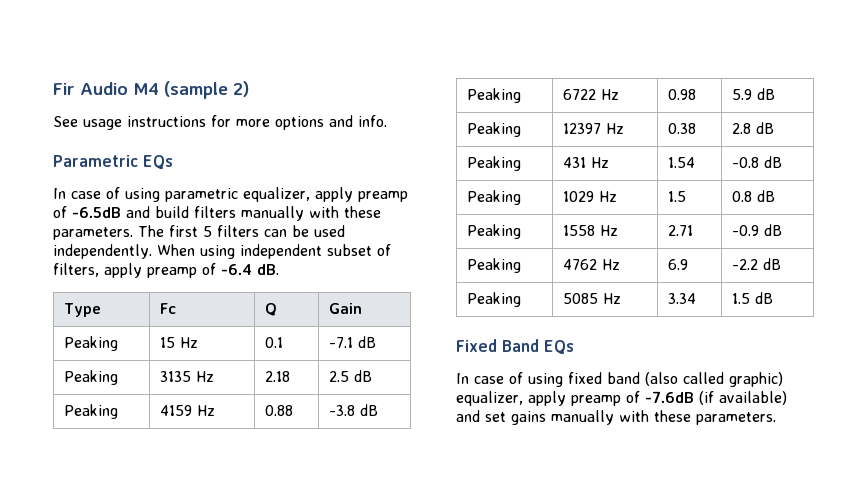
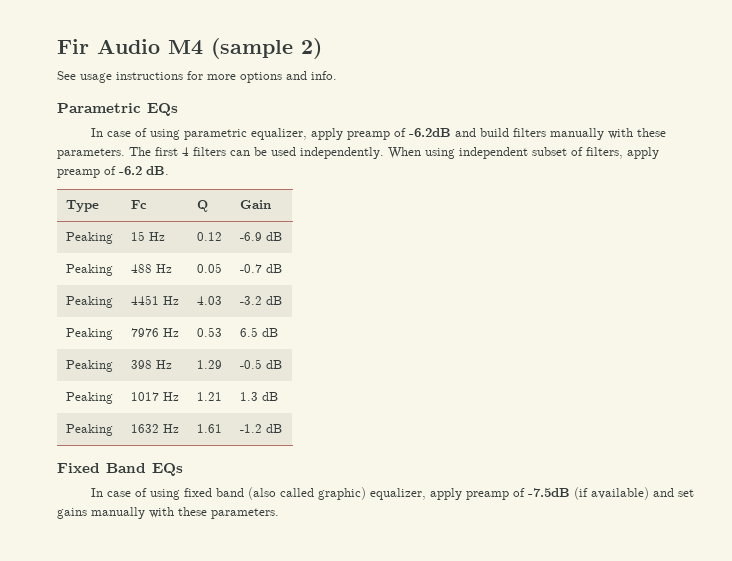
[72,207,121,218] -6.5dB -> [408,128,451,137] -6.2dB
[203,226,212,237] 5 -> [182,147,189,156] 4
[221,264,252,275] -6.4 -> [119,166,142,175] -6.2
[264,337,283,348] [328,336,376,348] [63,370,118,385] [159,371,214,382] [264,371,290,382] [328,370,372,382] [63,404,118,419] [159,405,215,416] [264,405,293,416] [328,404,378,416] [466,88,521,103] [562,89,619,100] [667,89,696,100] [731,88,775,100] [466,122,521,137] [562,123,624,134] [667,123,696,134] [731,122,774,134] [466,156,521,171] [562,157,609,168] [667,157,695,168] [731,156,782,168] [466,190,521,205] [562,191,617,202] [667,191,686,202] [731,190,775,202] [466,224,521,239] [562,225,618,236] [667,225,693,236] [731,224,782,236] [466,258,521,273] [562,259,620,270] [667,259,688,270] [731,258,781,270] [466,292,521,307] [562,293,621,304] [667,293,696,304] [731,293,750,304] 0.1 | -7.1 dB // Peaking | 3135 Hz | 2.18 | 2.5 dB // Peaking | 4159 Hz | 0.88 | -3.8 dB // Peaking | 6722 Hz | 0.98 | 5.9 dB // Peaking | 12397 Hz | 0.38 | 2.8 dB // Peaking | 431 Hz | 1.54 | -0.8 dB // Peaking | 1029 Hz | 1.5 | 0.8 dB // Peaking | 1558 Hz | 2.71 | -0.9 dB // Peaking | 4762 Hz | 6.9 | -2.2 dB // Peaking | 5085 Hz | 3.34 | 1.5 -> [196,232,222,241] [239,232,282,241] [65,264,113,276] [130,264,172,273] [196,263,222,273] [239,264,282,273] [65,296,113,308] [130,295,179,305] [196,296,222,305] [239,296,282,305] [65,328,113,340] [130,328,179,337] [196,327,222,337] [239,327,278,337] [65,360,113,372] [130,360,172,369] [196,360,222,369] [239,359,282,369] [65,392,113,404] [130,392,179,401] [196,392,222,401] [239,392,278,401] [65,424,113,436] [130,424,179,433] [196,424,222,433] [239,424,262,433] 0.12 | -6.9 dB // Peaking | 488 Hz | 0.05 | -0.7 dB // Peaking | 4451 Hz | 4.03 | -3.2 dB // Peaking | 7976 Hz | 0.53 | 6.5 dB // Peaking | 398 Hz | 1.29 | -0.5 dB // Peaking | 1017 Hz | 1.21 | 1.3 dB // Peaking | 1632 Hz | 1.61 | -1.2
[645,391,694,403] -7.6dB -> [527,488,570,497] -7.5dB

